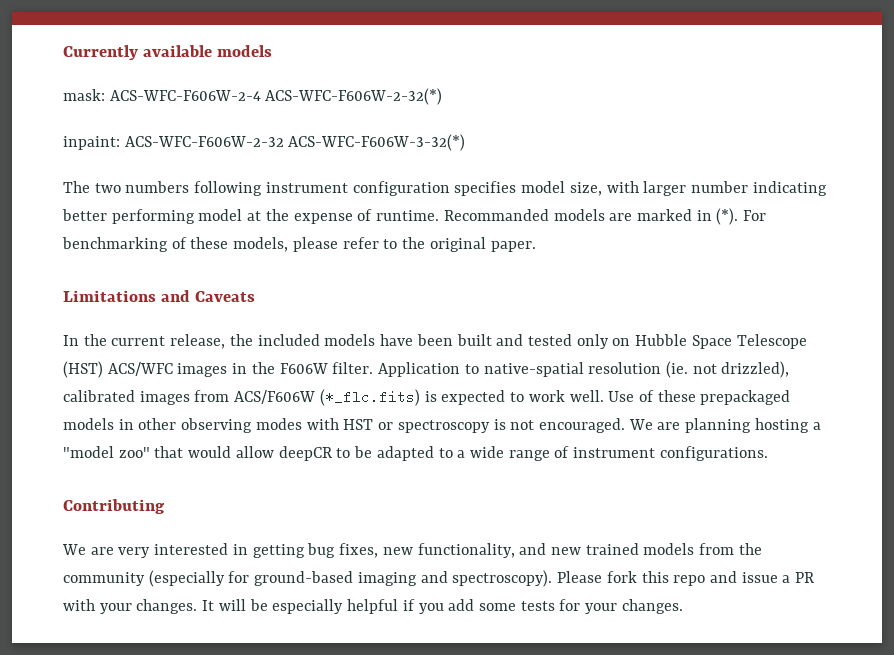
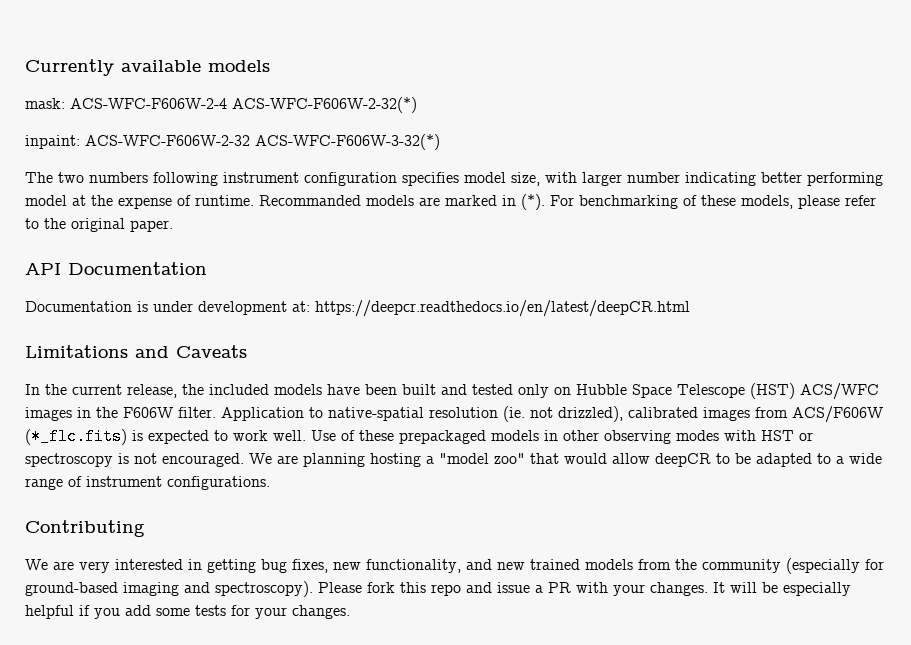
(536, 246) none -> [25,262,207,275] [25,300,690,317] // API Documentation // Documentation is under development at: https://deepcr.readthedocs.io/en/latest/deepCR.html

